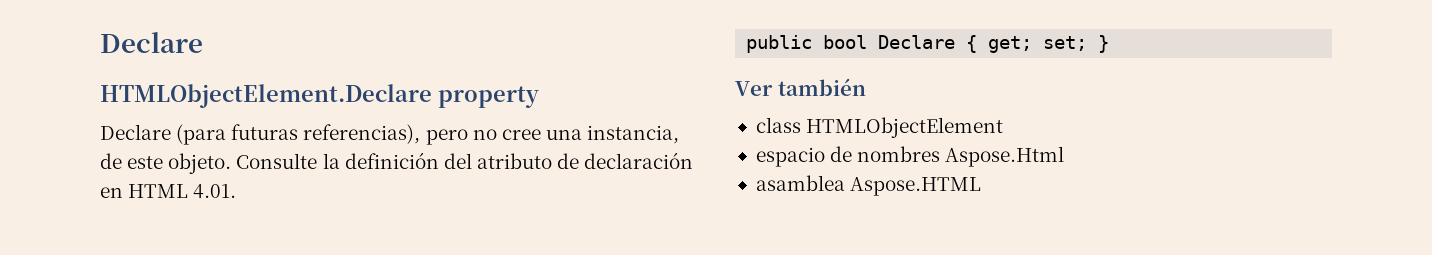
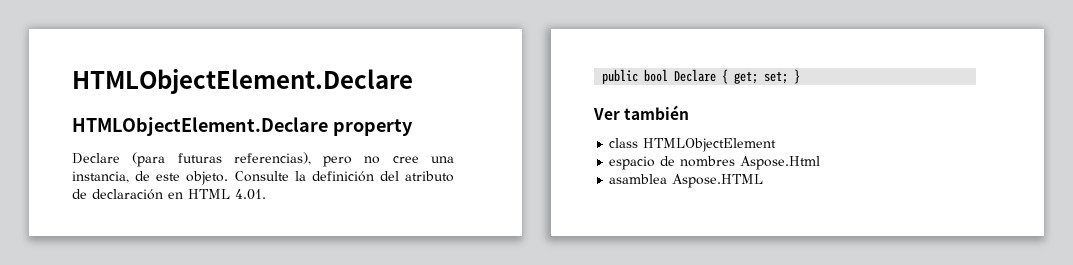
[100,32,203,53] Declare -> [72,69,413,94] HTMLObjectElement.Declare

